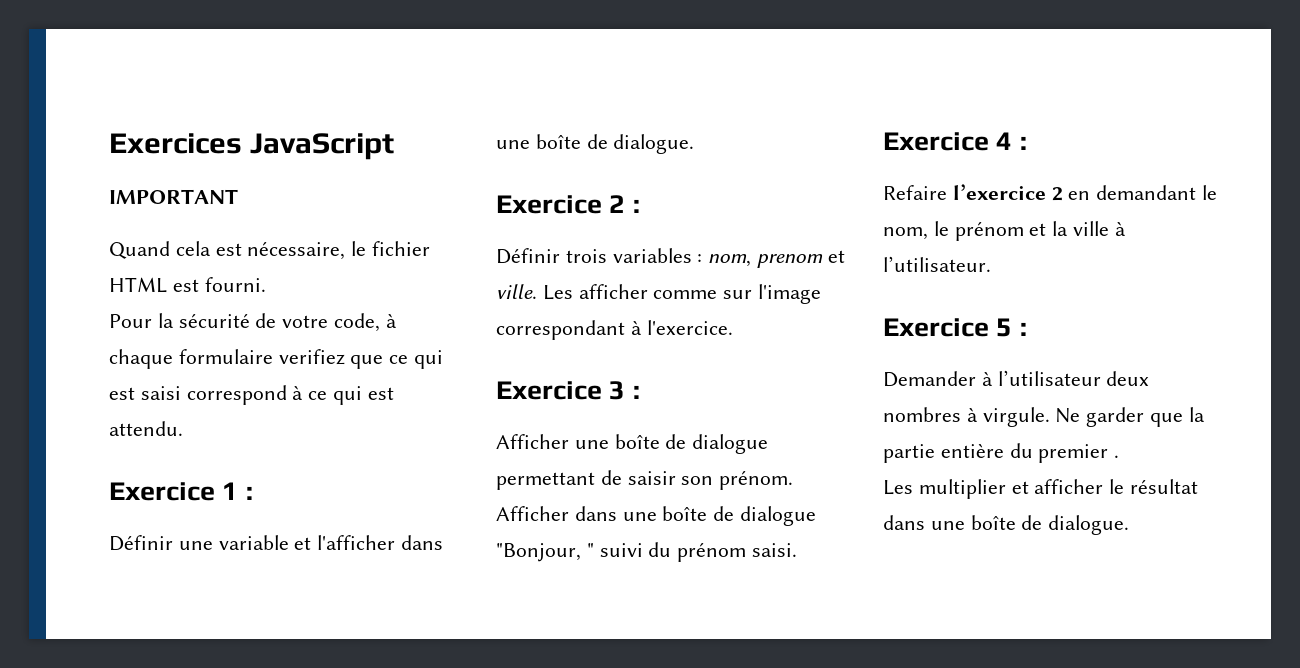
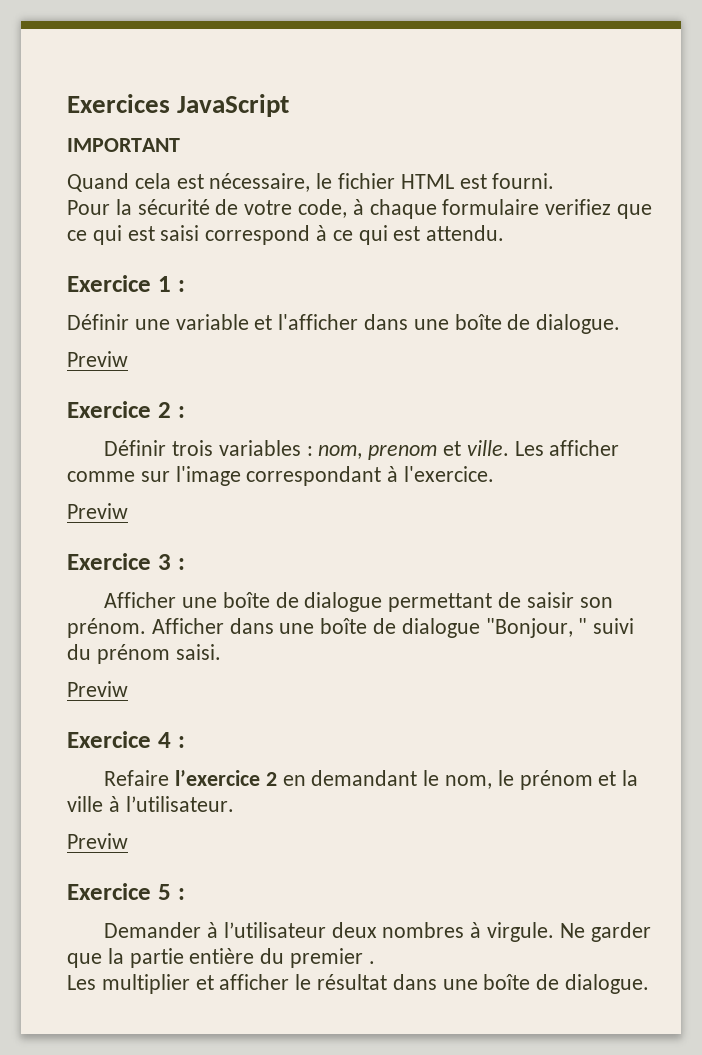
(695, 144) none -> [67,351,128,367] // Previw
(733, 327) none -> [67,503,128,519] // Previw
(798, 550) none -> [67,681,128,697] // Previw
(991, 264) none -> [67,833,128,849] // Previw

